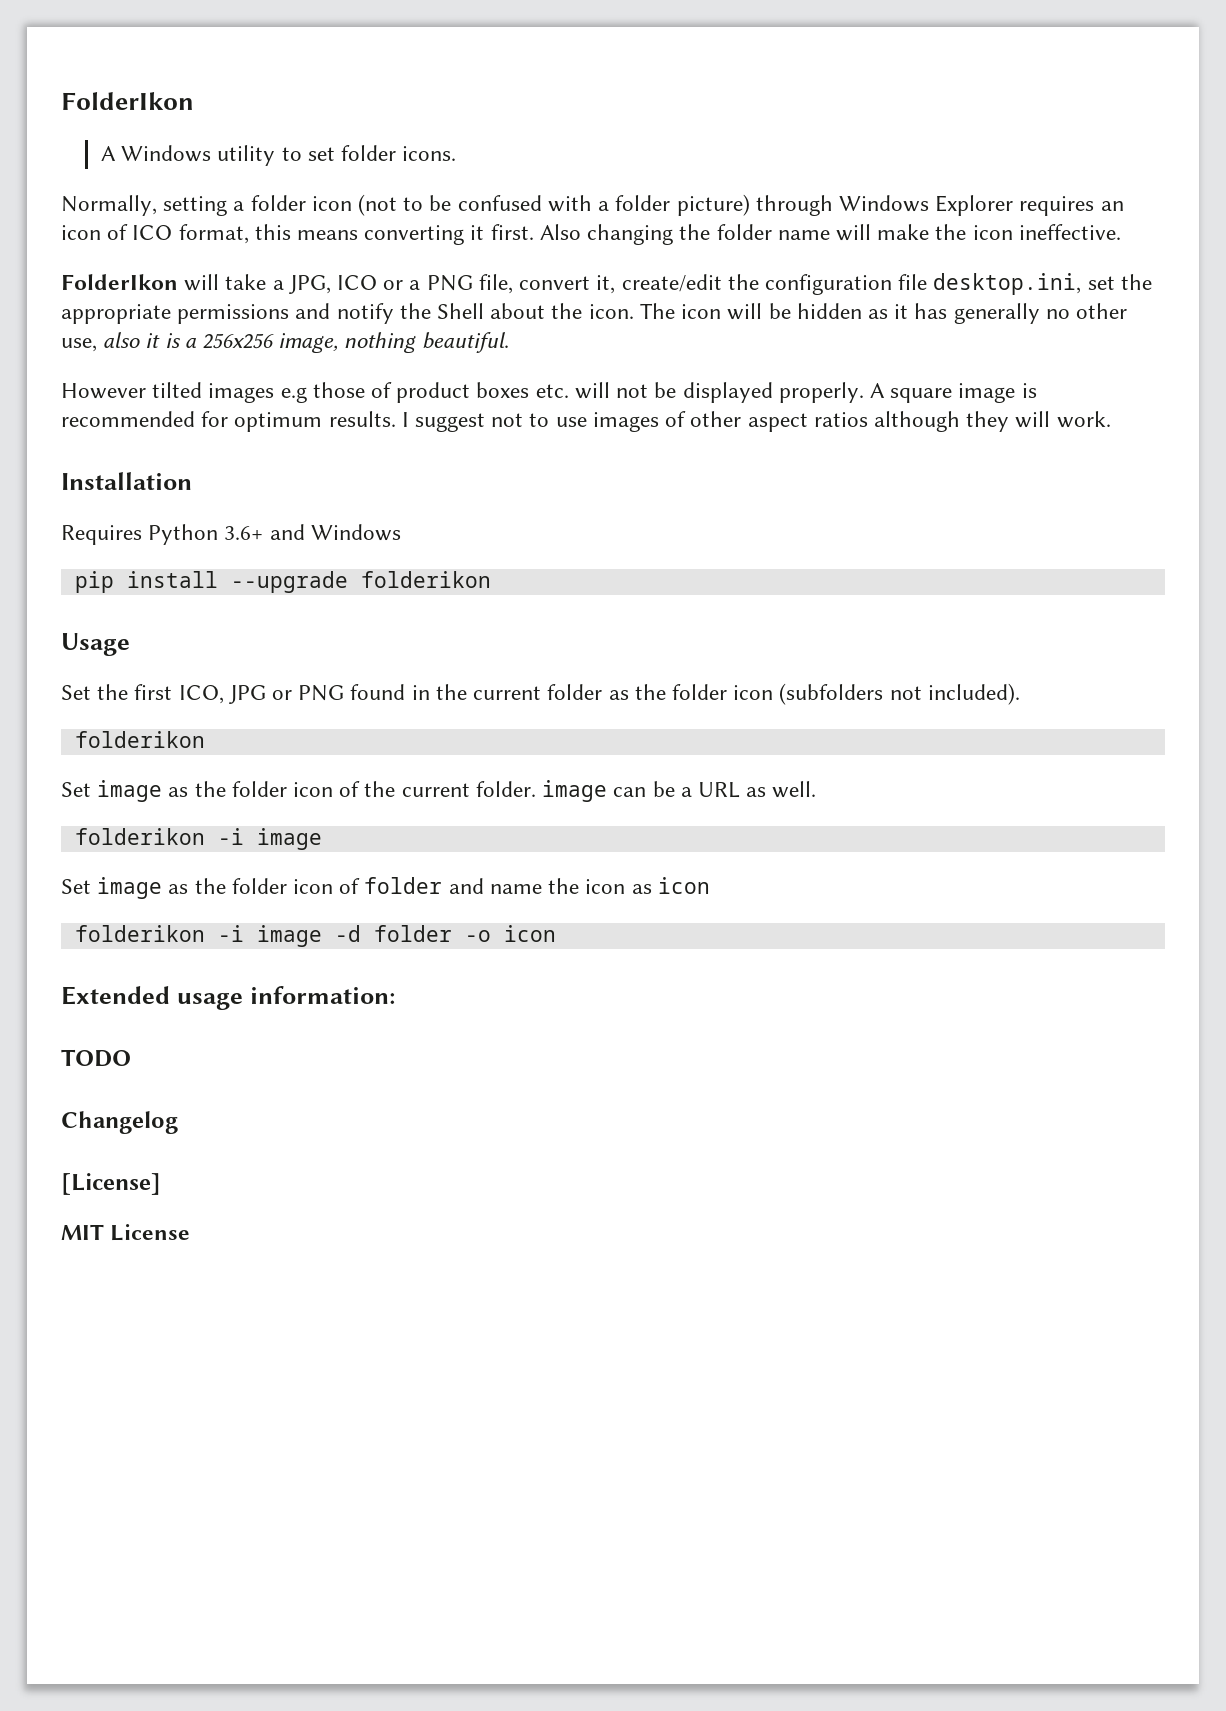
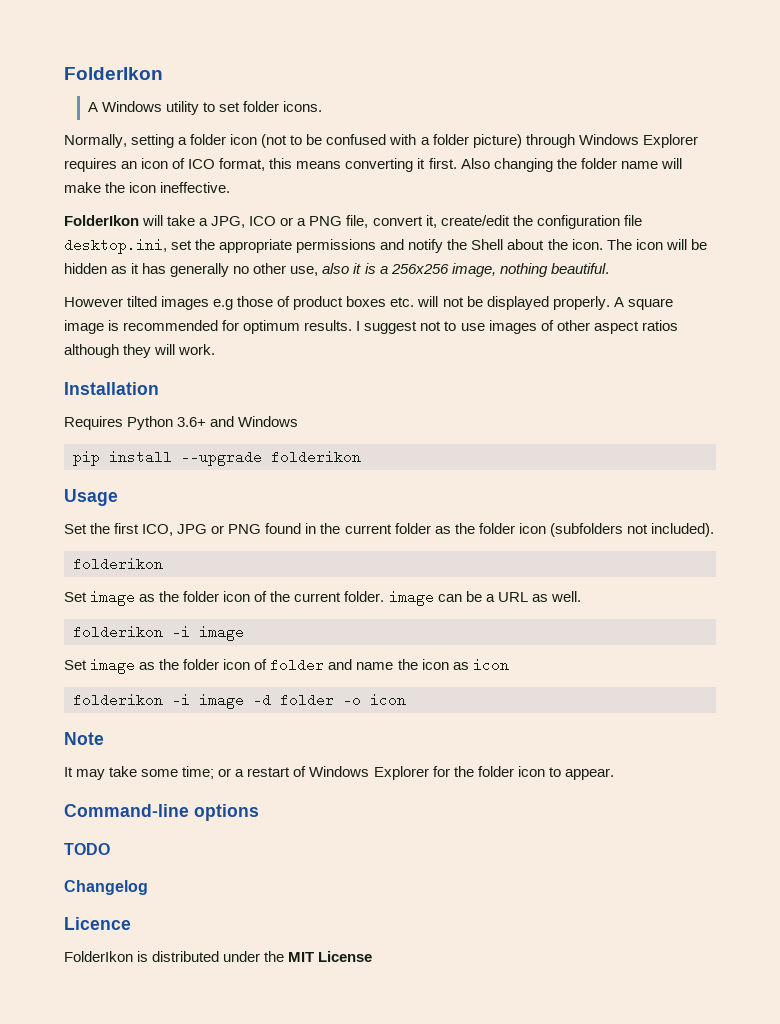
[61,986,395,1010] [61,1049,131,1067] [61,1111,178,1134] [61,1173,161,1195] Extended usage information: // TODO // Changelog // [License] // -> [64,732,104,745] [64,766,614,780] [64,804,259,821] [64,843,110,855] [64,880,148,895] [64,917,131,930] [64,951,285,962] Note // It may take some time; or a restart of Windows Explorer for the folder icon to appear. // Command-line options // TODO // Changelog // Licence // FolderIkon is distributed under the

